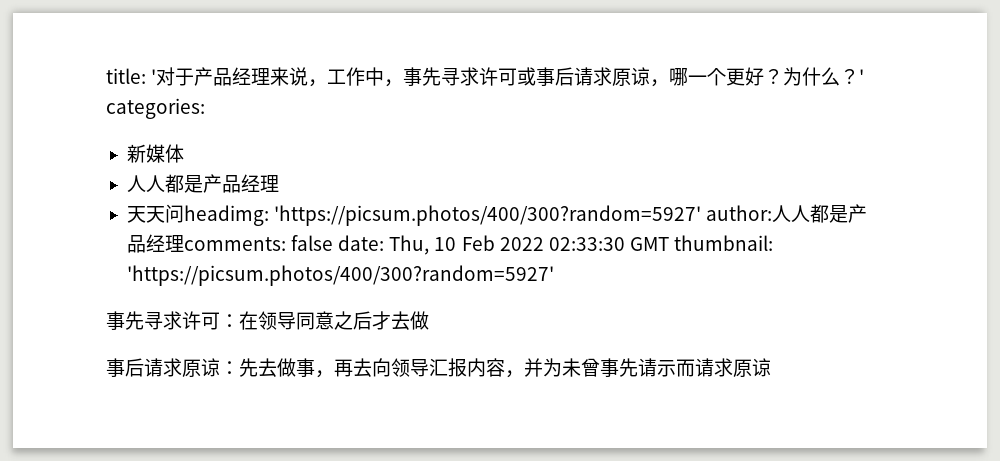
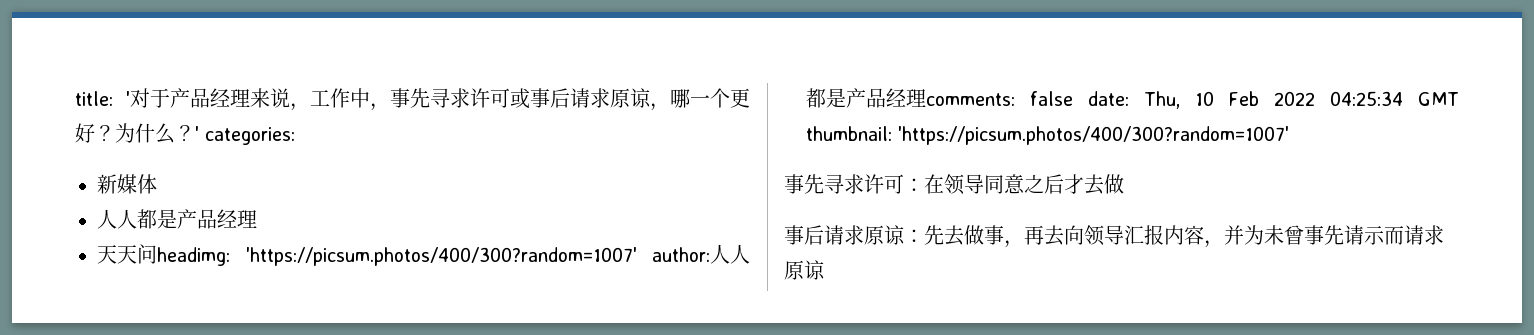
[274,205,702,226] 'https://picsum.photos/400/300?random=5927' -> [245,247,637,266] 'https://picsum.photos/400/300?random=1007'
[548,237,625,251] 02:33:30 -> [1330,91,1404,106] 04:25:34
[126,265,554,286] 'https://picsum.photos/400/300?random=5927' -> [898,126,1289,145] 'https://picsum.photos/400/300?random=1007'

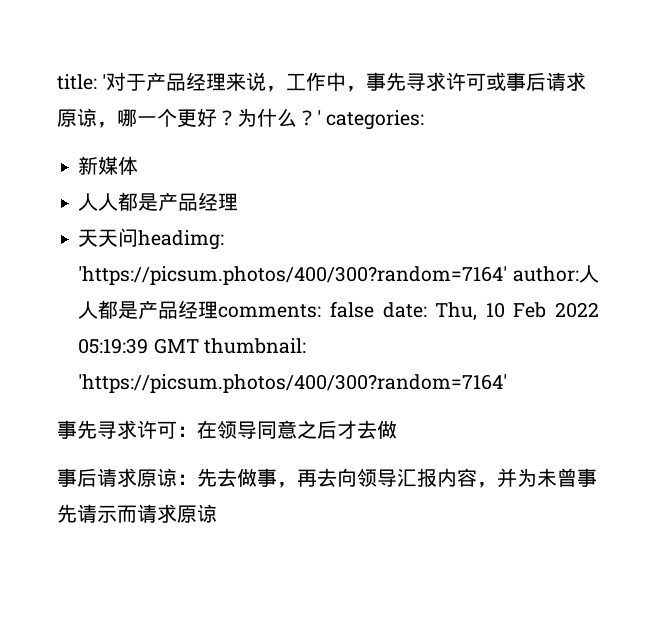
[245,247,637,266] 'https://picsum.photos/400/300?random=1007' -> [78,266,508,285] 'https://picsum.photos/400/300?random=7164'
[1330,91,1404,106] 04:25:34 -> [78,338,149,354] 05:19:39
[898,126,1289,145] 'https://picsum.photos/400/300?random=1007' -> [78,374,508,393] 'https://picsum.photos/400/300?random=7164'

